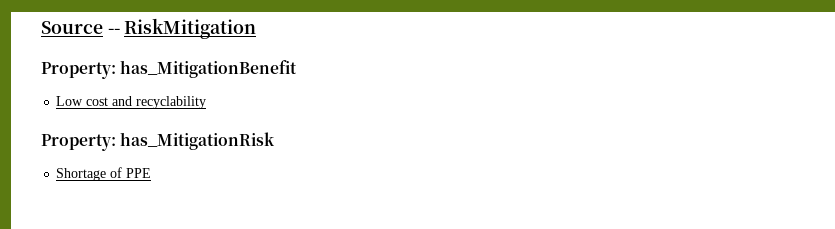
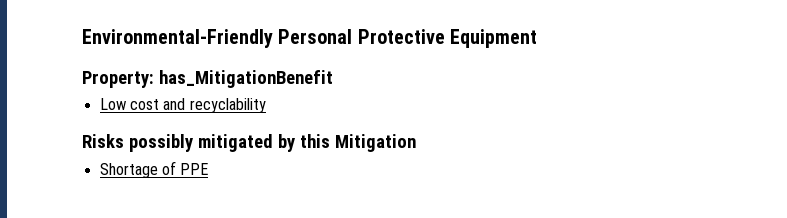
[41,18,257,39] Source -- RiskMitigation -> [82,29,538,48] Environmental-Friendly Personal Protective Equipment
[41,132,276,151] Property: has_MitigationRisk -> [82,134,416,152] Risks possibly mitigated by this Mitigation

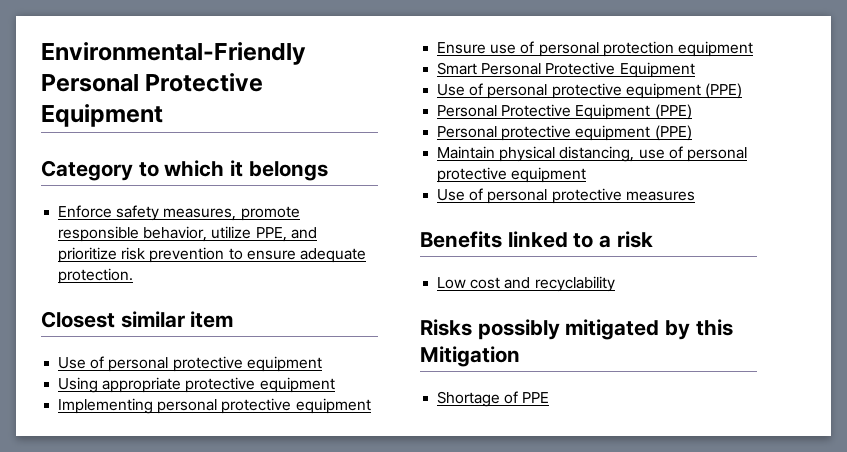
[82,70,333,88] Property: has_MitigationBenefit -> [41,160,328,181] [58,205,300,221] [58,226,317,242] [58,247,366,263] [58,268,134,284] [41,311,234,328] [58,356,322,372] [58,377,335,393] [58,398,371,414] [437,41,753,57] [437,62,695,78] [437,83,742,99] [437,104,692,120] [437,125,692,141] [437,146,747,162] [437,167,587,183] [437,188,695,204] [420,231,653,248] Category to which it belongs // Enforce safety measures, promote responsible behavior, utilize PPE, and prioritize risk prevention to ensure adequate protection. // Closest similar item // Use of personal protective equipment // Using appropriate protective equipment // Implementing personal protective equipment // Ensure use of personal protection equipment // Smart Personal Protective Equipment // Use of personal protective equipment (PPE) // Personal Protective Equipment (PPE) // Personal protective equipment (PPE) // Maintain physical distancing, use of personal protective equipment // Use of personal protective measures // Benefits linked to a risk

